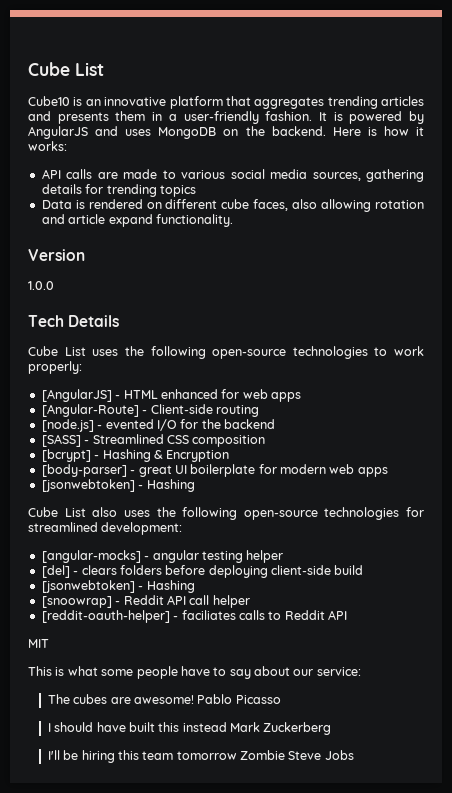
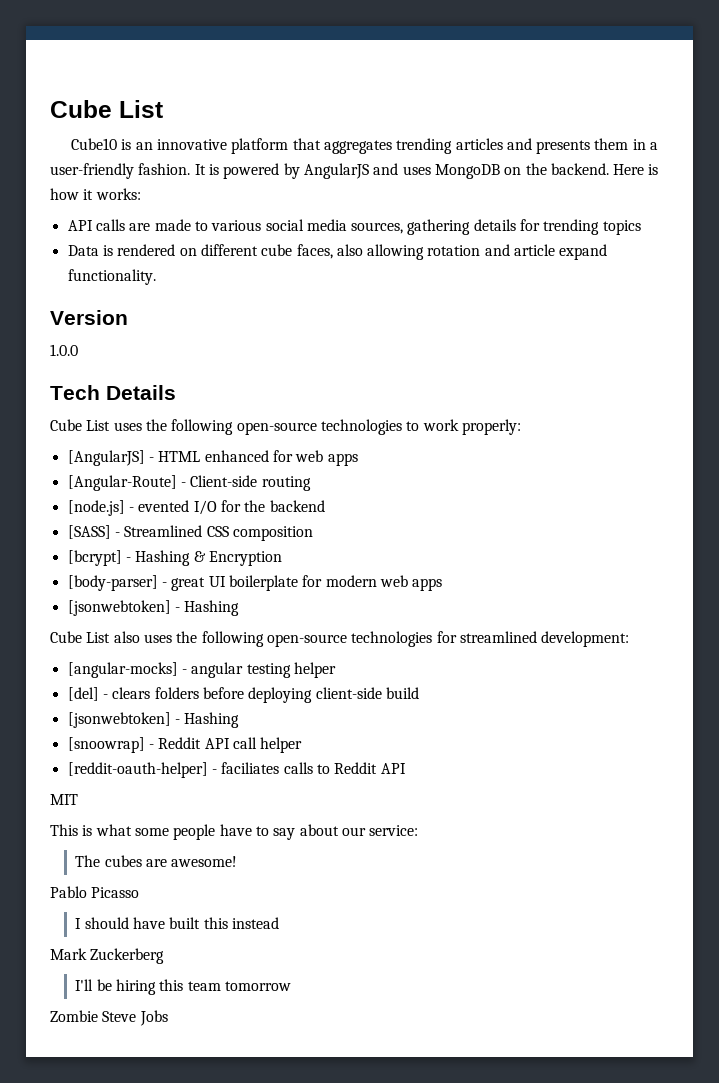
(194, 699) none -> (238, 861) //
(227, 727) none -> (280, 923) //
(237, 755) none -> (292, 986) //

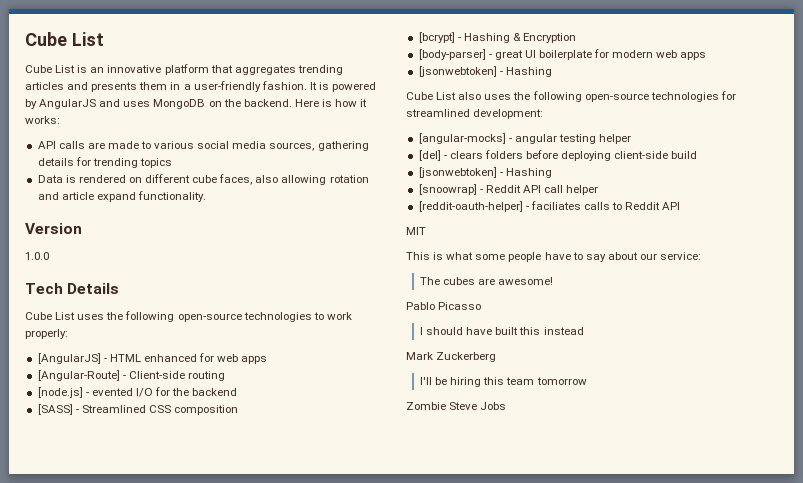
[70,138,117,150] Cube10 -> [25,65,76,73] Cube List

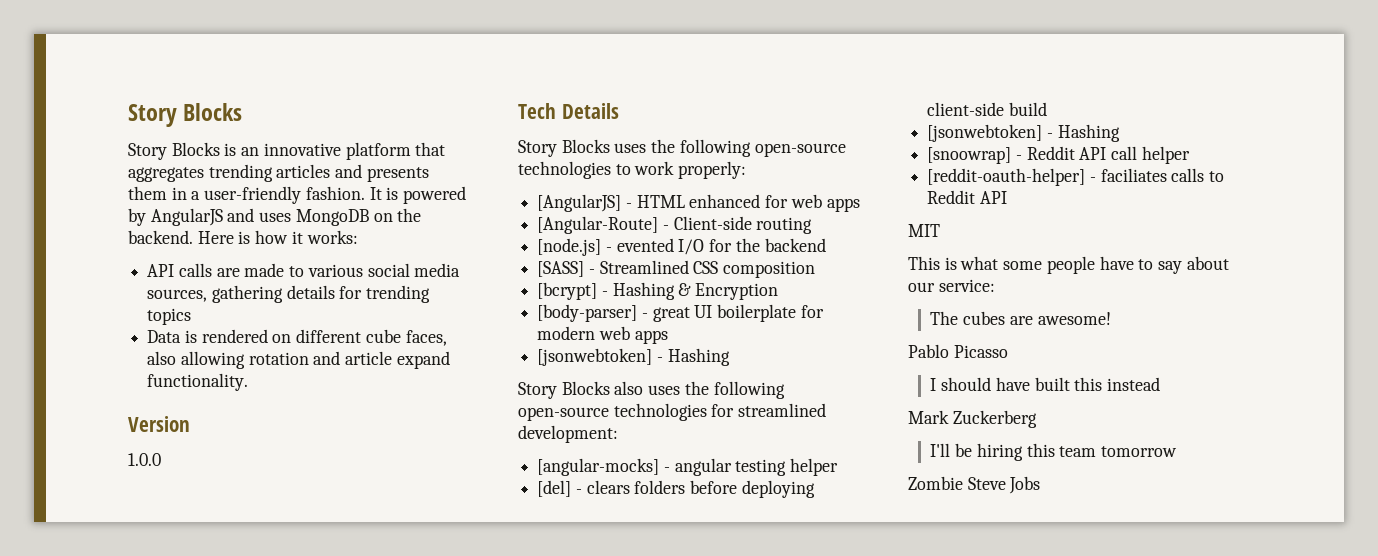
[25,32,104,46] [25,65,76,73] Cube List // Cube List -> [128,103,243,127] [128,142,220,160] Story Blocks // Story Blocks
[25,312,76,320] Cube List -> [518,139,610,157] Story Blocks
[406,92,457,100] Cube List -> [518,381,610,399] Story Blocks

